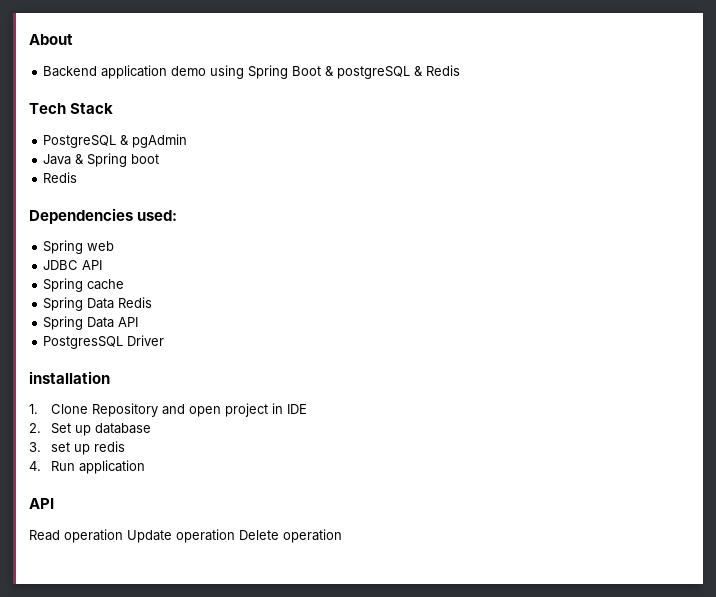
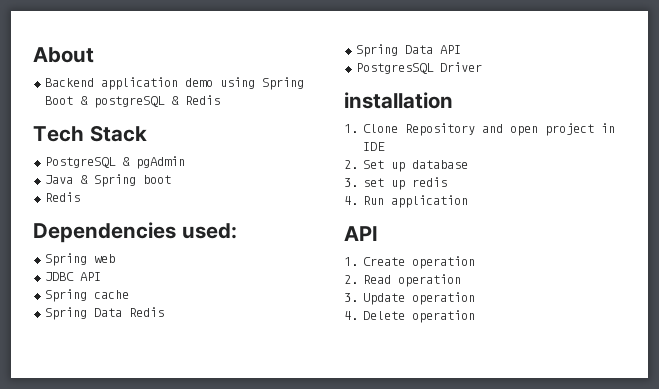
(54, 503) none -> [344,256,476,269] [344,275,358,284] 1. Create operation // 2.
(123, 536) none -> [344,293,358,302] // 3.
(235, 536) none -> [344,311,358,320] // 4.

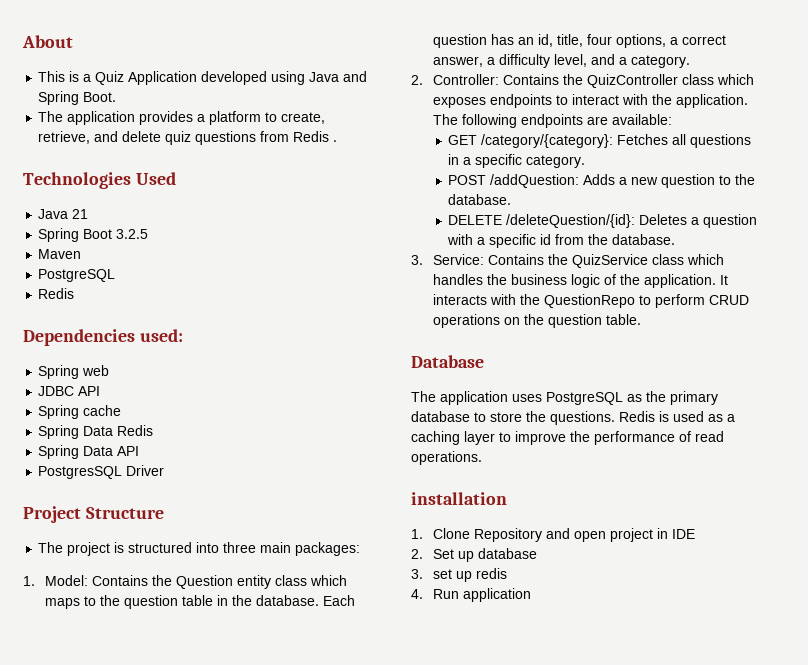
[44,77,304,90] [44,95,220,108] [33,125,147,142] [44,156,185,169] [44,174,171,187] Backend application demo using Spring Boot & postgreSQL & Redis // Tech Stack // PostgreSQL & pgAdmin // Java & Spring boot -> [38,71,368,85] [38,91,117,105] [38,111,326,125] [38,131,338,145] [23,172,176,189] [38,209,89,219] [38,228,149,242] [38,249,82,259] [38,269,116,282] This is a Quiz Application developed using Java and Spring Boot. // The application provides a platform to create, retrieve, and delete quiz questions from Redis . // Technologies Used // Java 21 // Spring Boot 3.2.5 // Maven // PostgreSQL
(482, 67) none -> [23,506,164,523] [38,542,361,556] [23,575,347,589] [44,595,355,609] [432,34,726,48] [432,54,690,68] [411,74,754,88] [432,94,748,108] [432,114,672,128] [448,134,752,148] [448,154,586,168] [448,174,756,188] [448,194,512,205] [448,214,758,228] [447,234,676,248] [411,254,724,268] [432,274,728,288] [432,294,749,308] [432,314,641,328] [411,355,484,368] [411,391,718,405] [411,411,735,425] [411,431,724,445] [411,451,482,465] // Project Structure // The project is structured into three main packages: // 1. Model: Contains the Question entity class which maps to the question table in the database. Each question has an id, title, four options, a correct answer, a difficulty level, and a category. // 2. Controller: Contains the QuizController class which exposes endpoints to interact with the application. The following endpoints are available: // GET /category/{category}: Fetches all questions in a specific category. // POST /addQuestion: Adds a new question to the database. // DELETE /deleteQuestion/{id}: Deletes a question with a specific id from the database. // 3. Service: Contains the QuizService class which handles the business logic of the application. It interacts with the QuestionRepo to perform CRUD operations on the question table. // Database // The application uses PostgreSQL as the primary database to store the questions. Redis is used as a caching layer to improve the performance of read operations.
[344,226,378,241] [344,256,476,269] [344,274,462,287] [344,292,476,305] [344,310,476,323] // API // 1. Create operation // 2. Read operation // 3. Update operation // 4. Delete operation -> (531, 595) none

